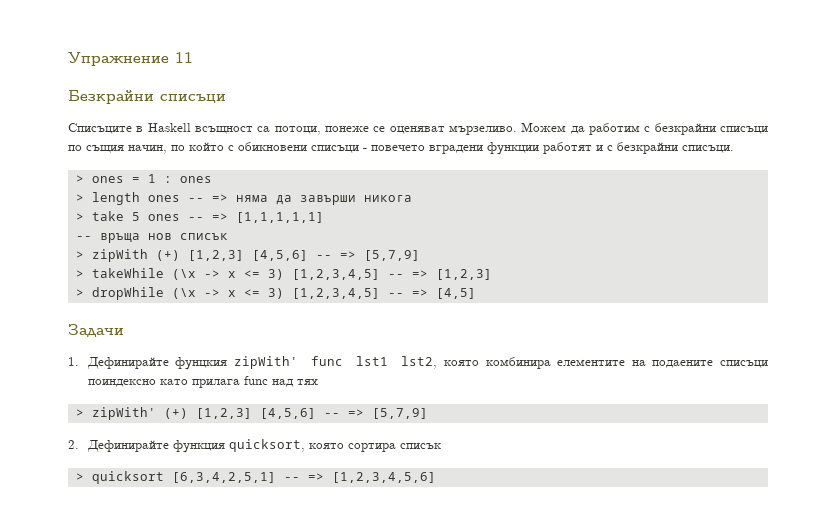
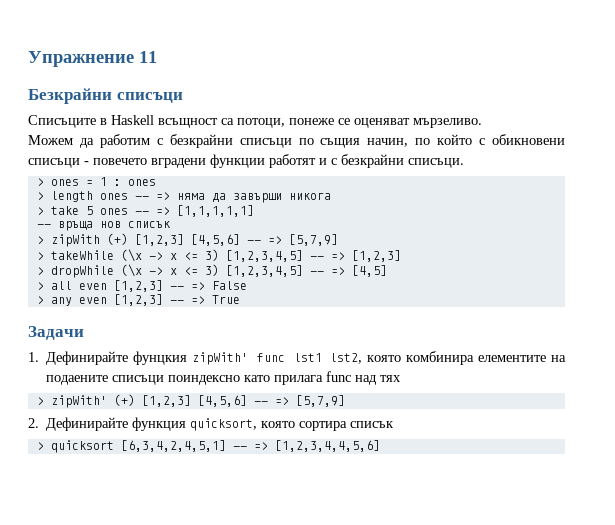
(517, 130) none -> (482, 123) //
(476, 293) none -> [36,280,247,292] [36,294,240,306] // > all even [1,2,3] -- => False // > any even [1,2,3] -- => True
[171,472,436,483] [6,3,4,2,5,1] -- => [1,2,3,4,5,6] -> [120,440,380,452] [6,3,4,2,4,5,1] -- => [1,2,3,4,4,5,6]

